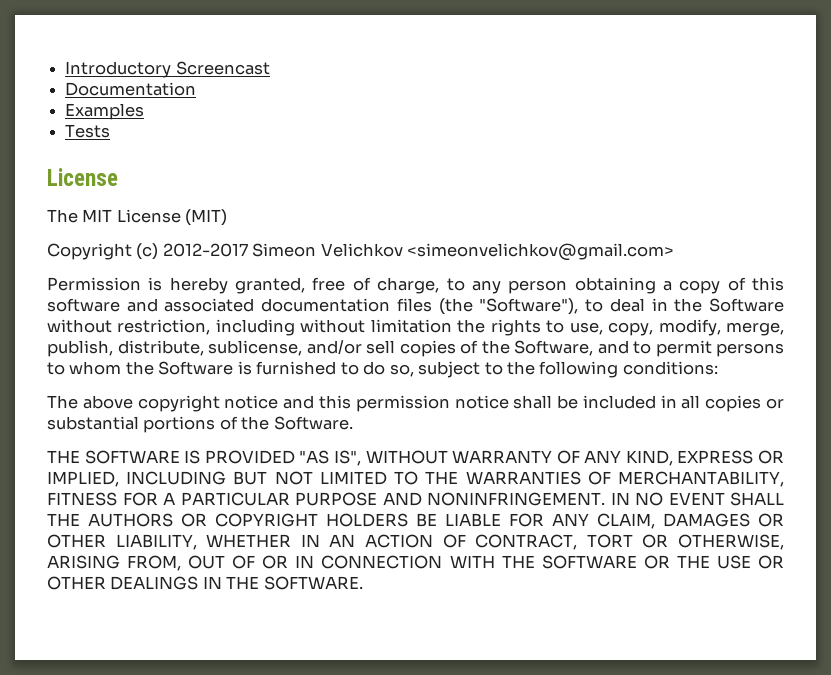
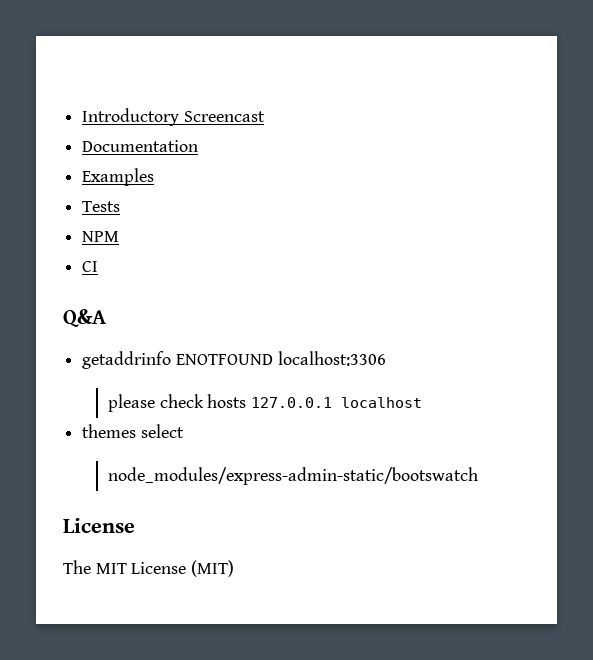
(111, 131) none -> [82,231,120,242] [82,261,99,272] [63,309,106,327] [82,351,386,369] [107,394,423,412] [82,424,184,438] [107,467,478,485] // NPM // CI // Q&A // getaddrinfo ENOTFOUND localhost:3306 // please check hosts 127.0.0.1 localhost // themes select // node_modules/express-admin-static/bootswatch
[47,243,675,261] [47,277,784,294] [47,298,785,315] [47,319,785,336] [47,340,784,357] [47,361,718,378] [47,395,785,412] [47,416,353,433] [47,450,785,466] [47,471,784,487] [47,492,784,506] [47,513,784,529] [47,534,785,550] [47,555,785,571] [47,576,363,590] // Copyright (c) 2012-2017 Simeon Velichkov <simeonvelichkov@gmail.com> // Permission is hereby granted, free of charge, to any person obtaining a copy of this software and associated documentation files (the "Software"), to deal in the Software without restriction, including without limitation the rights to use, copy, modify, merge, publish, distribute, sublicense, and/or sell copies of the Software, and to permit persons to whom the Software is furnished to do so, subject to the following conditions: // The above copyright notice and this permission notice shall be included in all copies or substantial portions of the Software. // THE SOFTWARE IS PROVIDED "AS IS", WITHOUT WARRANTY OF ANY KIND, EXPRESS OR IMPLIED, INCLUDING BUT NOT LIMITED TO THE WARRANTIES OF MERCHANTABILITY, FITNESS FOR A PARTICULAR PURPOSE AND NONINFRINGEMENT. IN NO EVENT SHALL THE AUTHORS OR COPYRIGHT HOLDERS BE LIABLE FOR ANY CLAIM, DAMAGES OR OTHER LIABILITY, WHETHER IN AN ACTION OF CONTRACT, TORT OR OTHERWISE, ARISING FROM, OUT OF OR IN CONNECTION WITH THE SOFTWARE OR THE USE OR OTHER DEALINGS IN THE SOFTWARE. -> (235, 568) none

